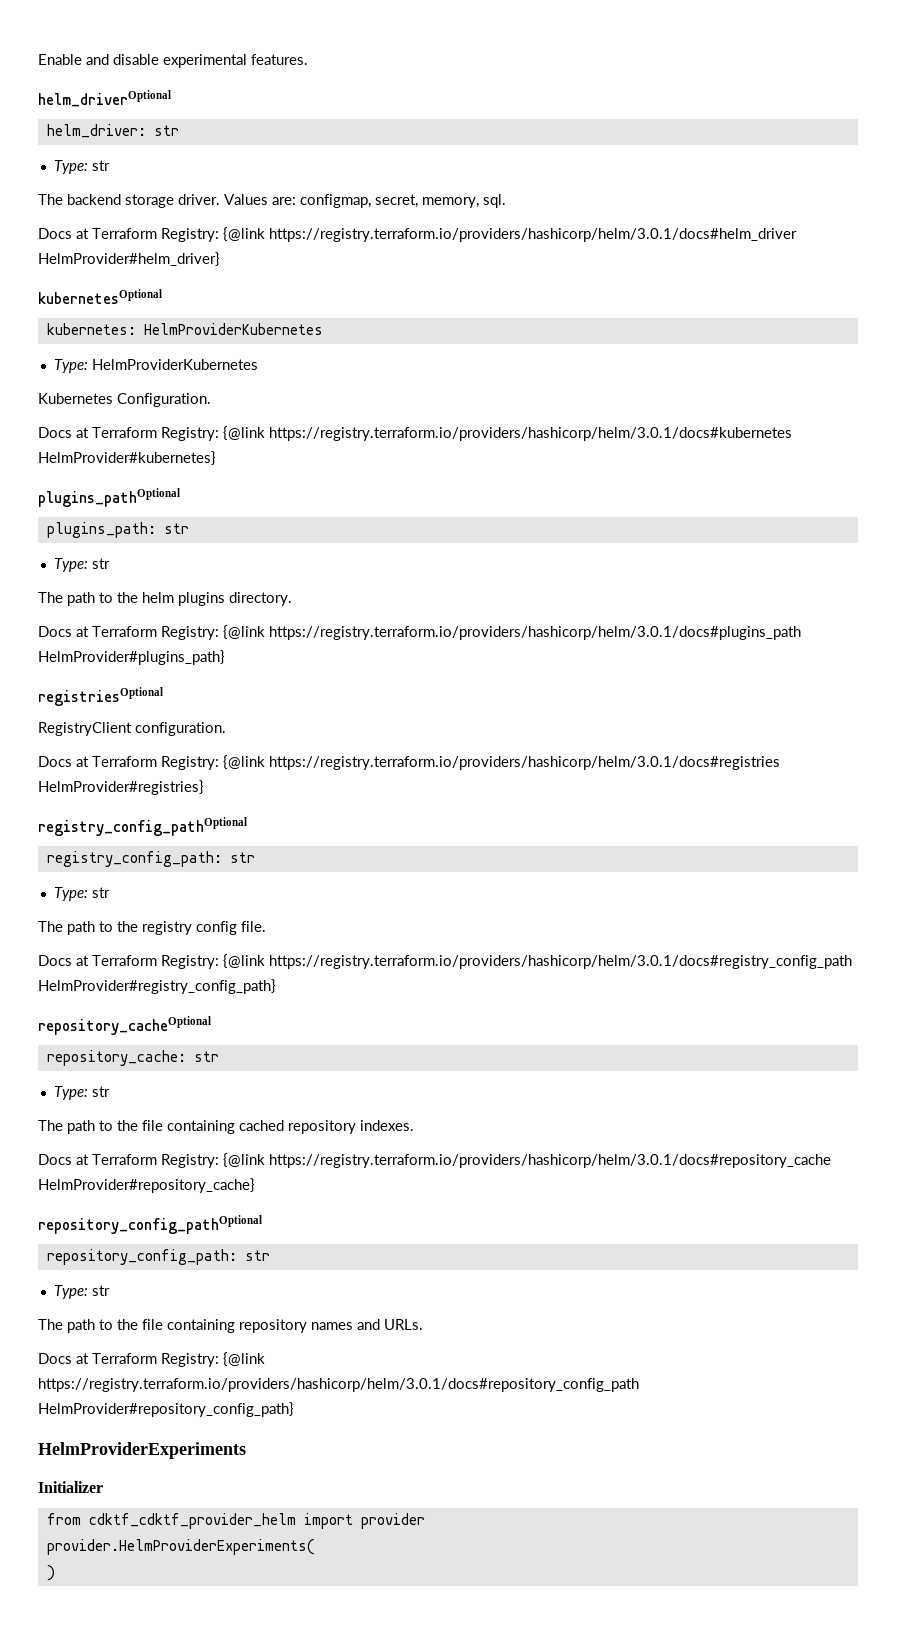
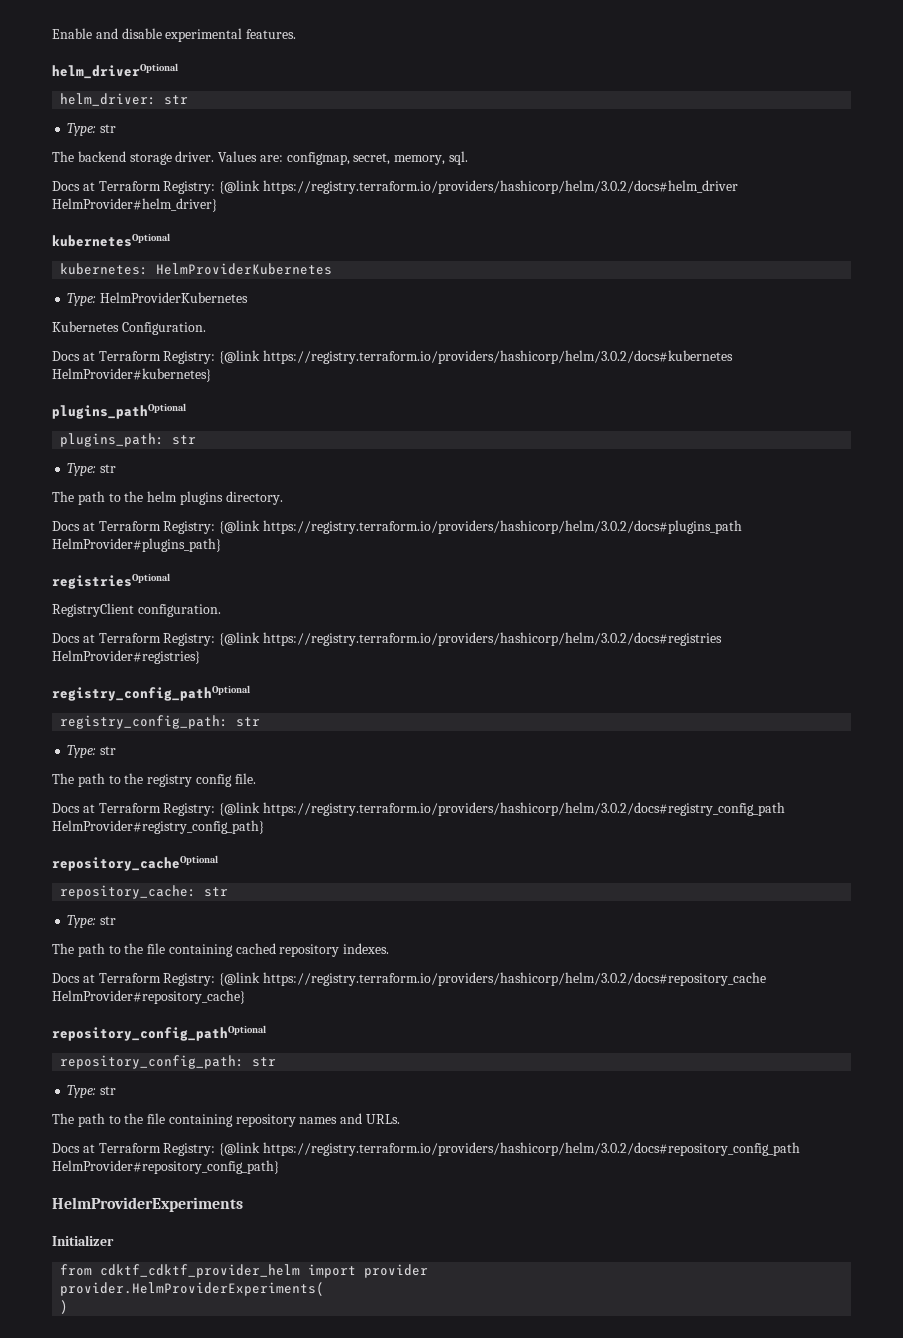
[269,228,797,242] https://registry.terraform.io/providers/hashicorp/helm/3.0.1/docs#helm_driver -> [262,180,738,194] https://registry.terraform.io/providers/hashicorp/helm/3.0.2/docs#helm_driver
[269,427,792,441] https://registry.terraform.io/providers/hashicorp/helm/3.0.1/docs#kubernetes -> [262,350,733,364] https://registry.terraform.io/providers/hashicorp/helm/3.0.2/docs#kubernetes
[269,626,801,640] https://registry.terraform.io/providers/hashicorp/helm/3.0.1/docs#plugins_path -> [262,520,742,534] https://registry.terraform.io/providers/hashicorp/helm/3.0.2/docs#plugins_path
[269,756,780,770] https://registry.terraform.io/providers/hashicorp/helm/3.0.1/docs#registries -> [262,632,722,646] https://registry.terraform.io/providers/hashicorp/helm/3.0.2/docs#registries
[269,955,852,969] https://registry.terraform.io/providers/hashicorp/helm/3.0.1/docs#registry_config_path -> [262,802,785,816] https://registry.terraform.io/providers/hashicorp/helm/3.0.2/docs#registry_config_path
[269,1154,831,1168] https://registry.terraform.io/providers/hashicorp/helm/3.0.1/docs#repository_cache -> [262,972,766,986] https://registry.terraform.io/providers/hashicorp/helm/3.0.2/docs#repository_cache
[38,1378,639,1392] https://registry.terraform.io/providers/hashicorp/helm/3.0.1/docs#repository_config_path -> [262,1142,800,1156] https://registry.terraform.io/providers/hashicorp/helm/3.0.2/docs#repository_config_path

